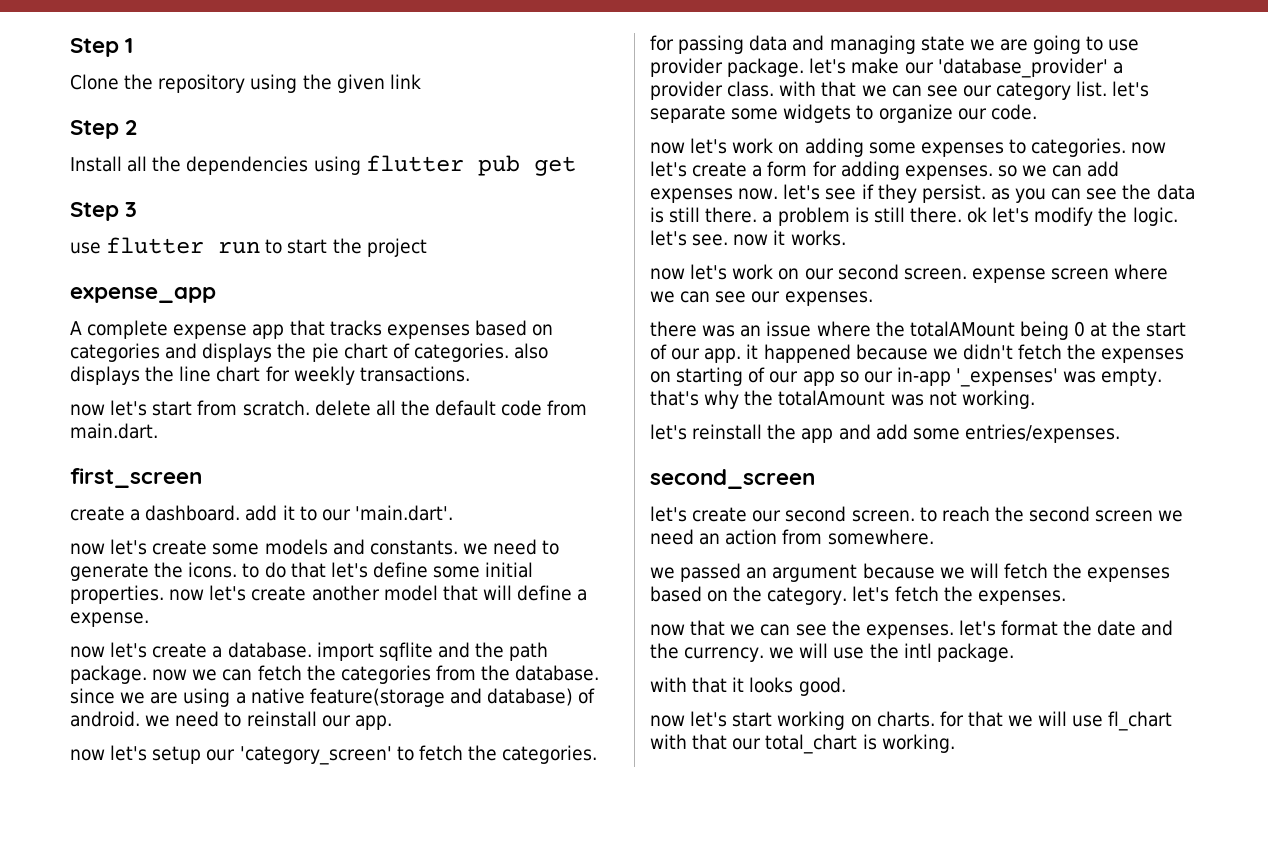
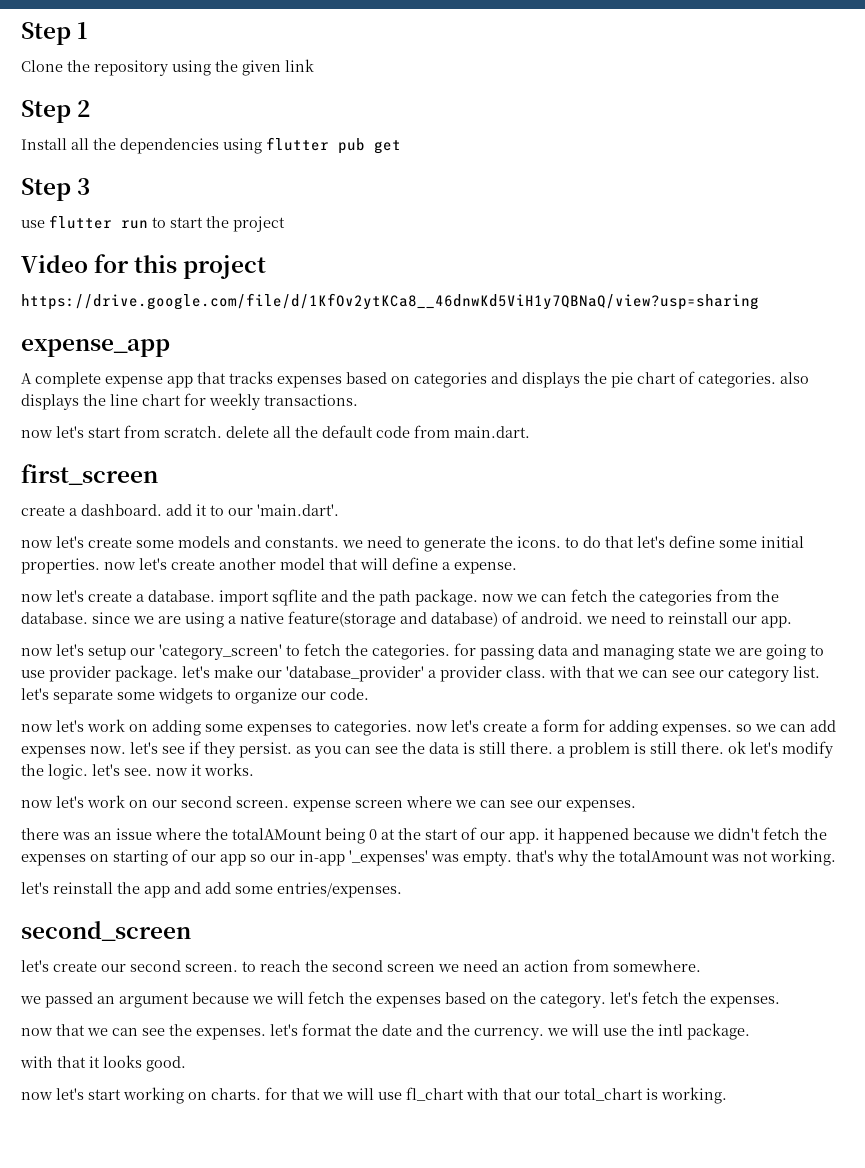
(427, 247) none -> [21,254,267,279] [21,293,759,310] // Video for this project // https://drive.google.com/file/d/1KfOv2ytKCa8__46dnwKd5ViH1y7QBNaQ/view?usp=sharing

